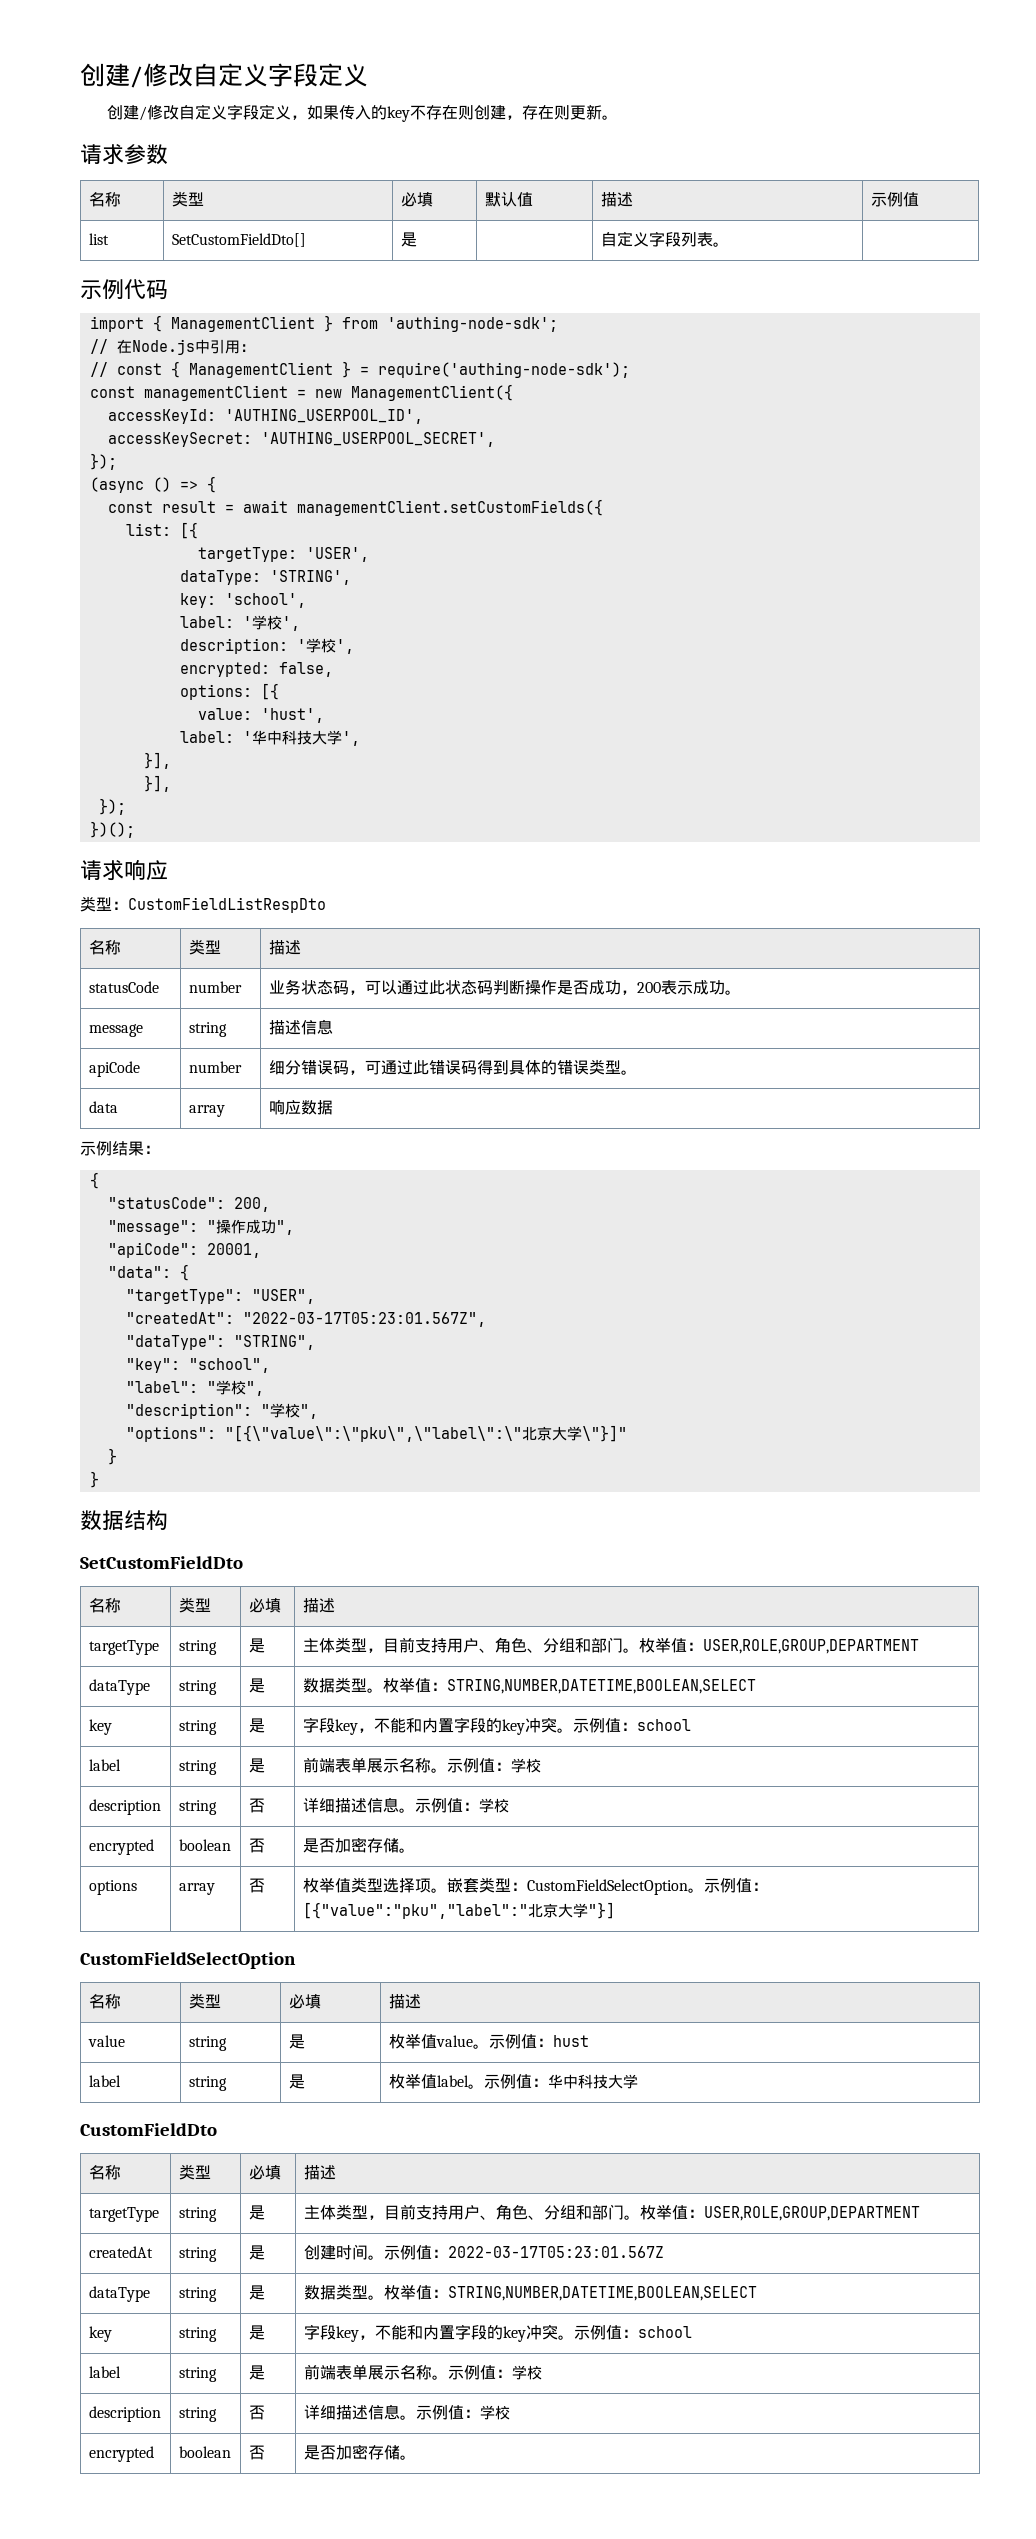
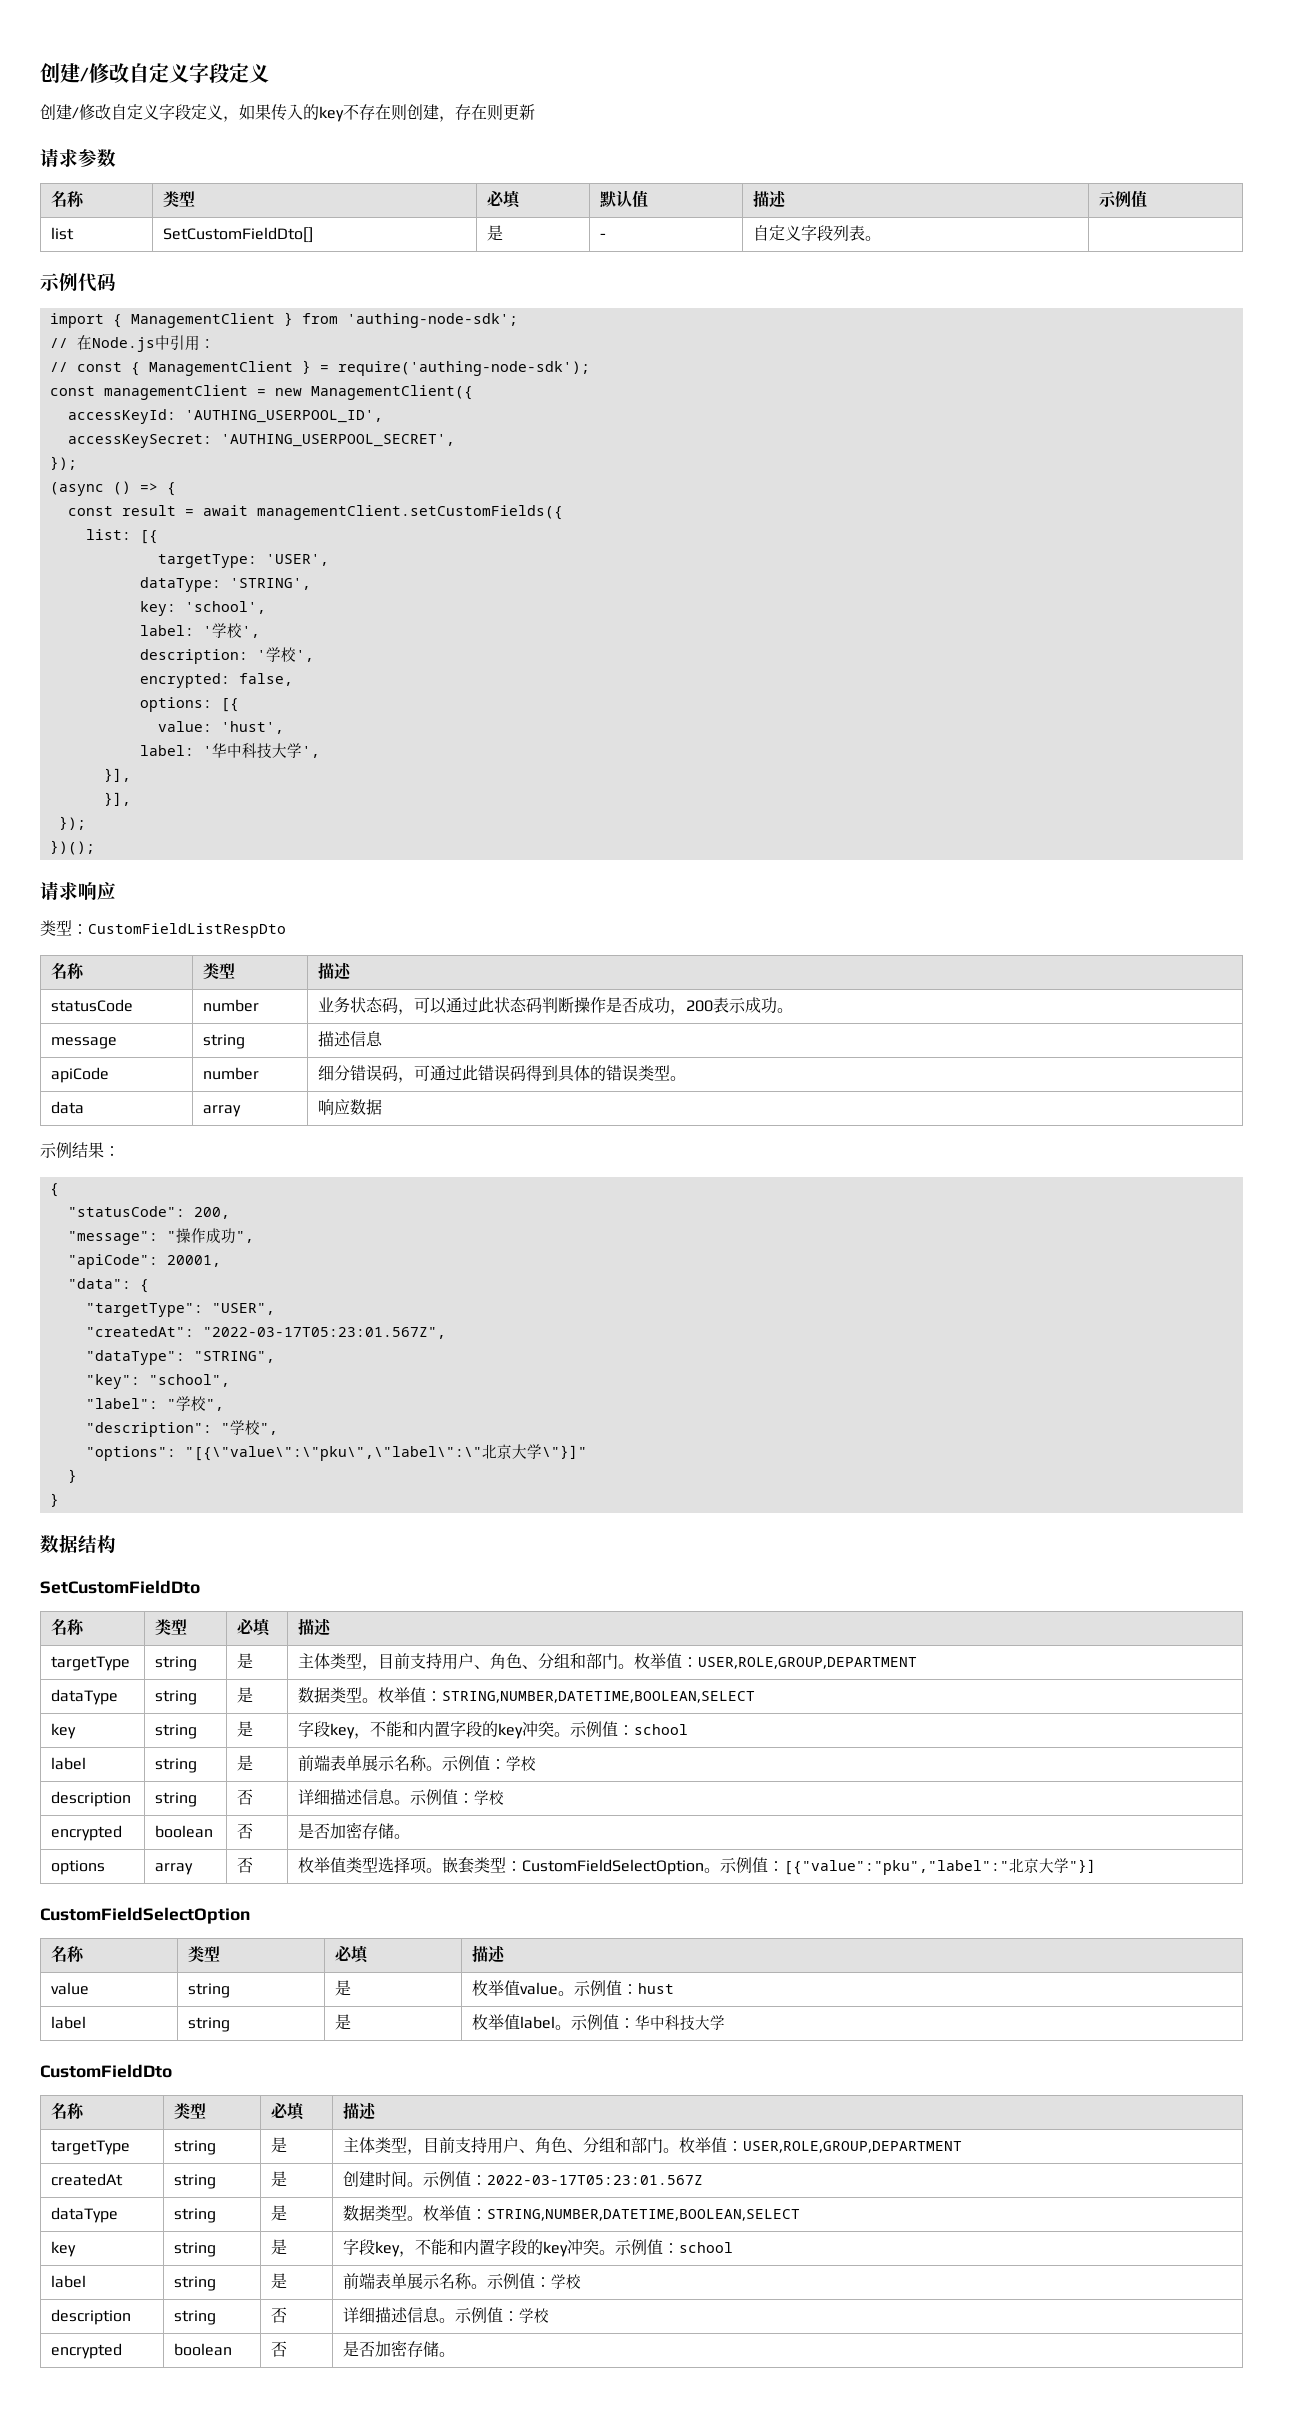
[602,115,619,120] 。 -> (535, 112) none
(417, 239) none -> [599,233,606,239] -

